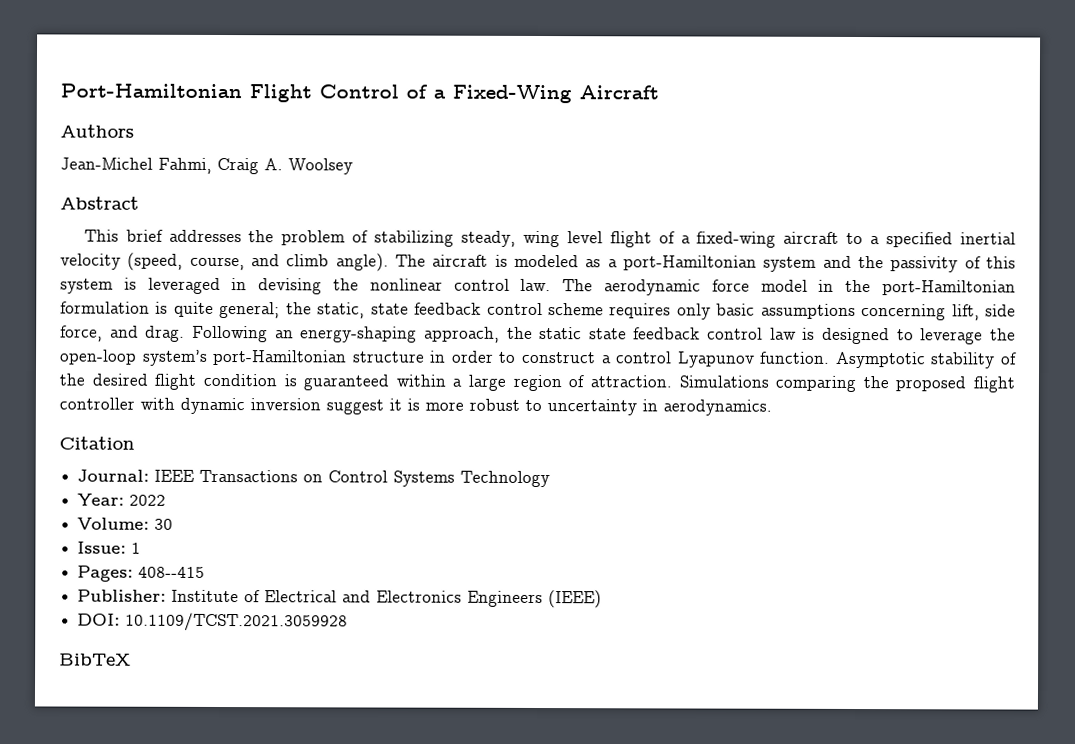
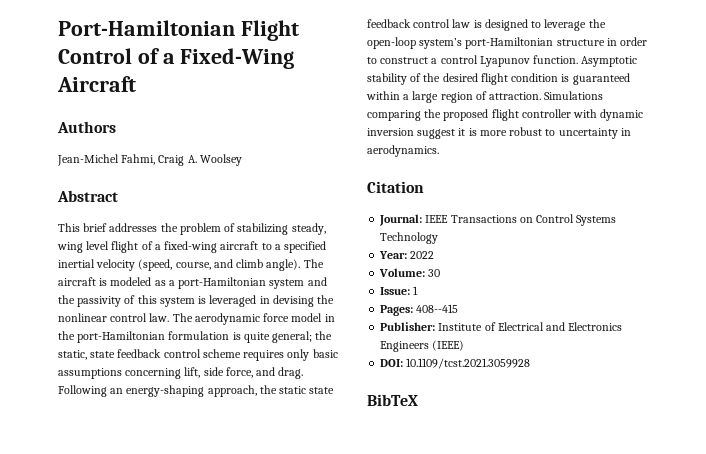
[125,612,349,632] 10.1109/TCST.2021.3059928 -> [406,358,531,369] 10.1109/tcst.2021.3059928

